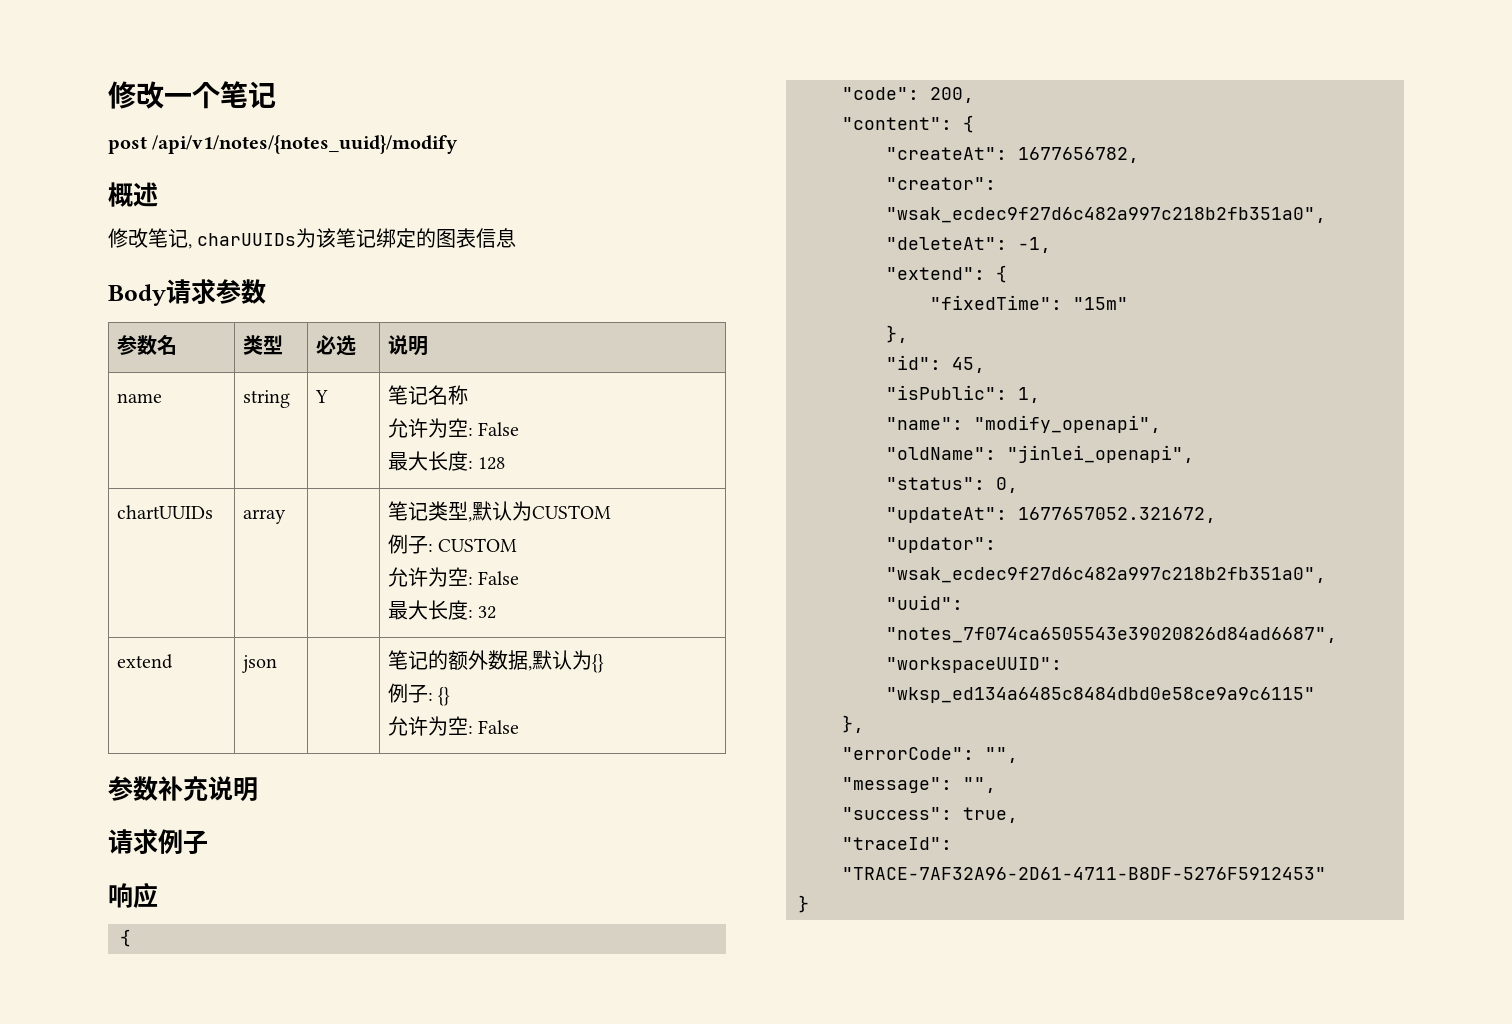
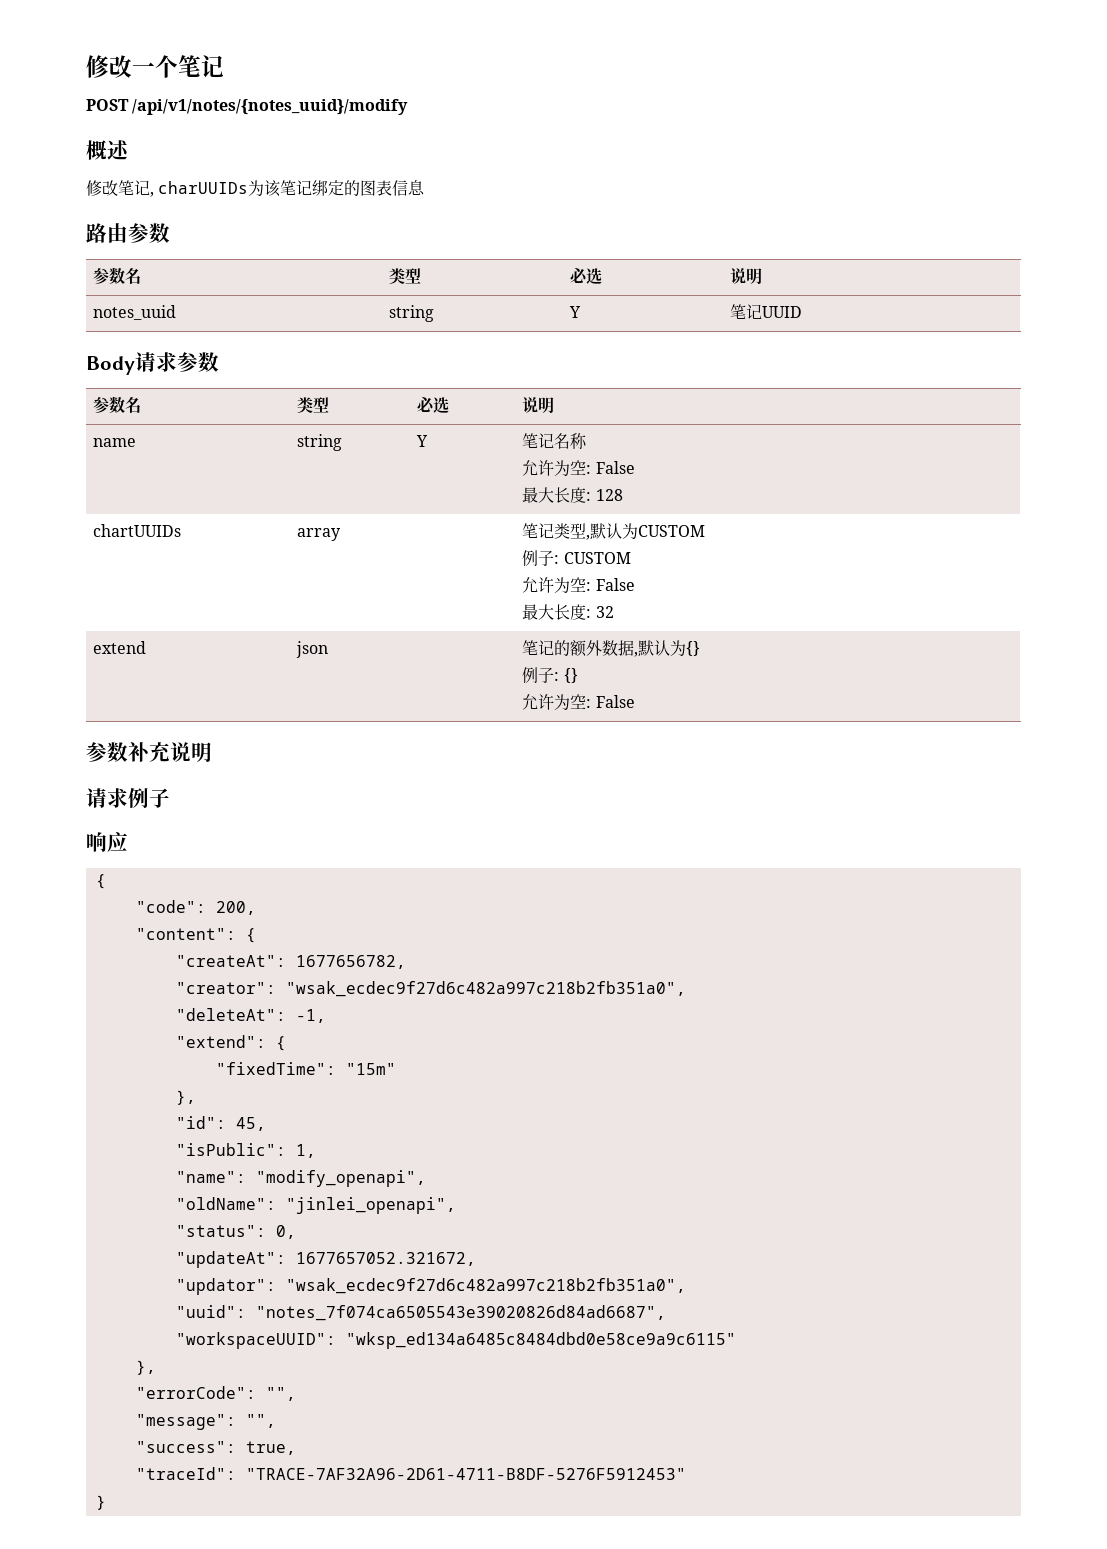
[108,136,147,154] post -> [86,99,129,111] POST
(517, 238) none -> [86,223,170,243] [93,267,142,285] [389,268,422,285] [570,268,603,284] [730,268,763,284] [93,305,177,320] [389,305,435,322] [569,306,582,318] [730,304,803,319] // 路由参数 // 参数名 | 类型 | 必选 | 说明 // notes_uuid | string | Y | 笔记UUID

